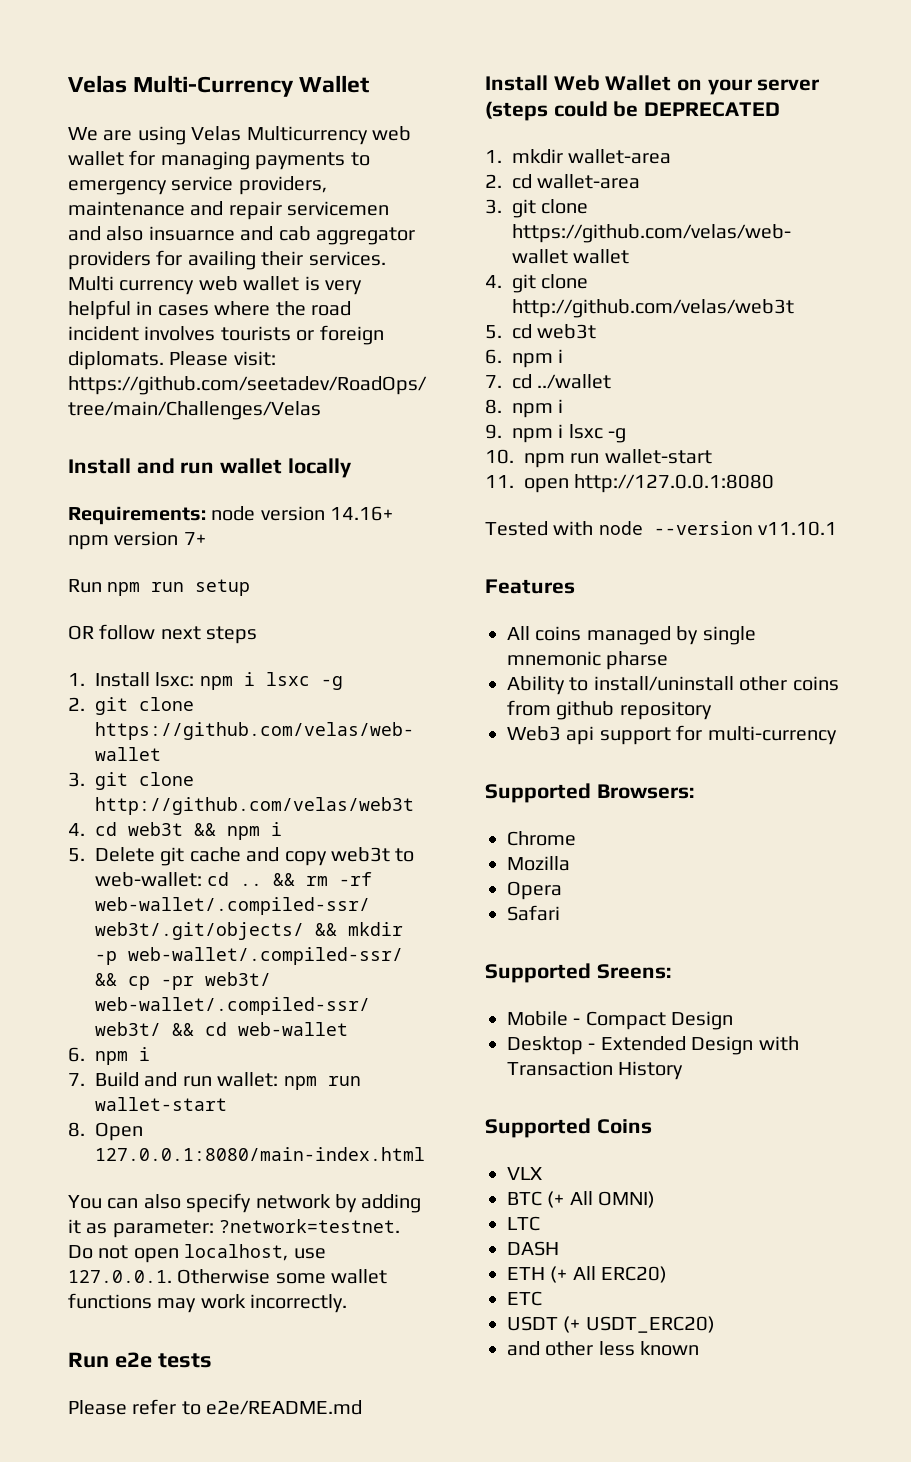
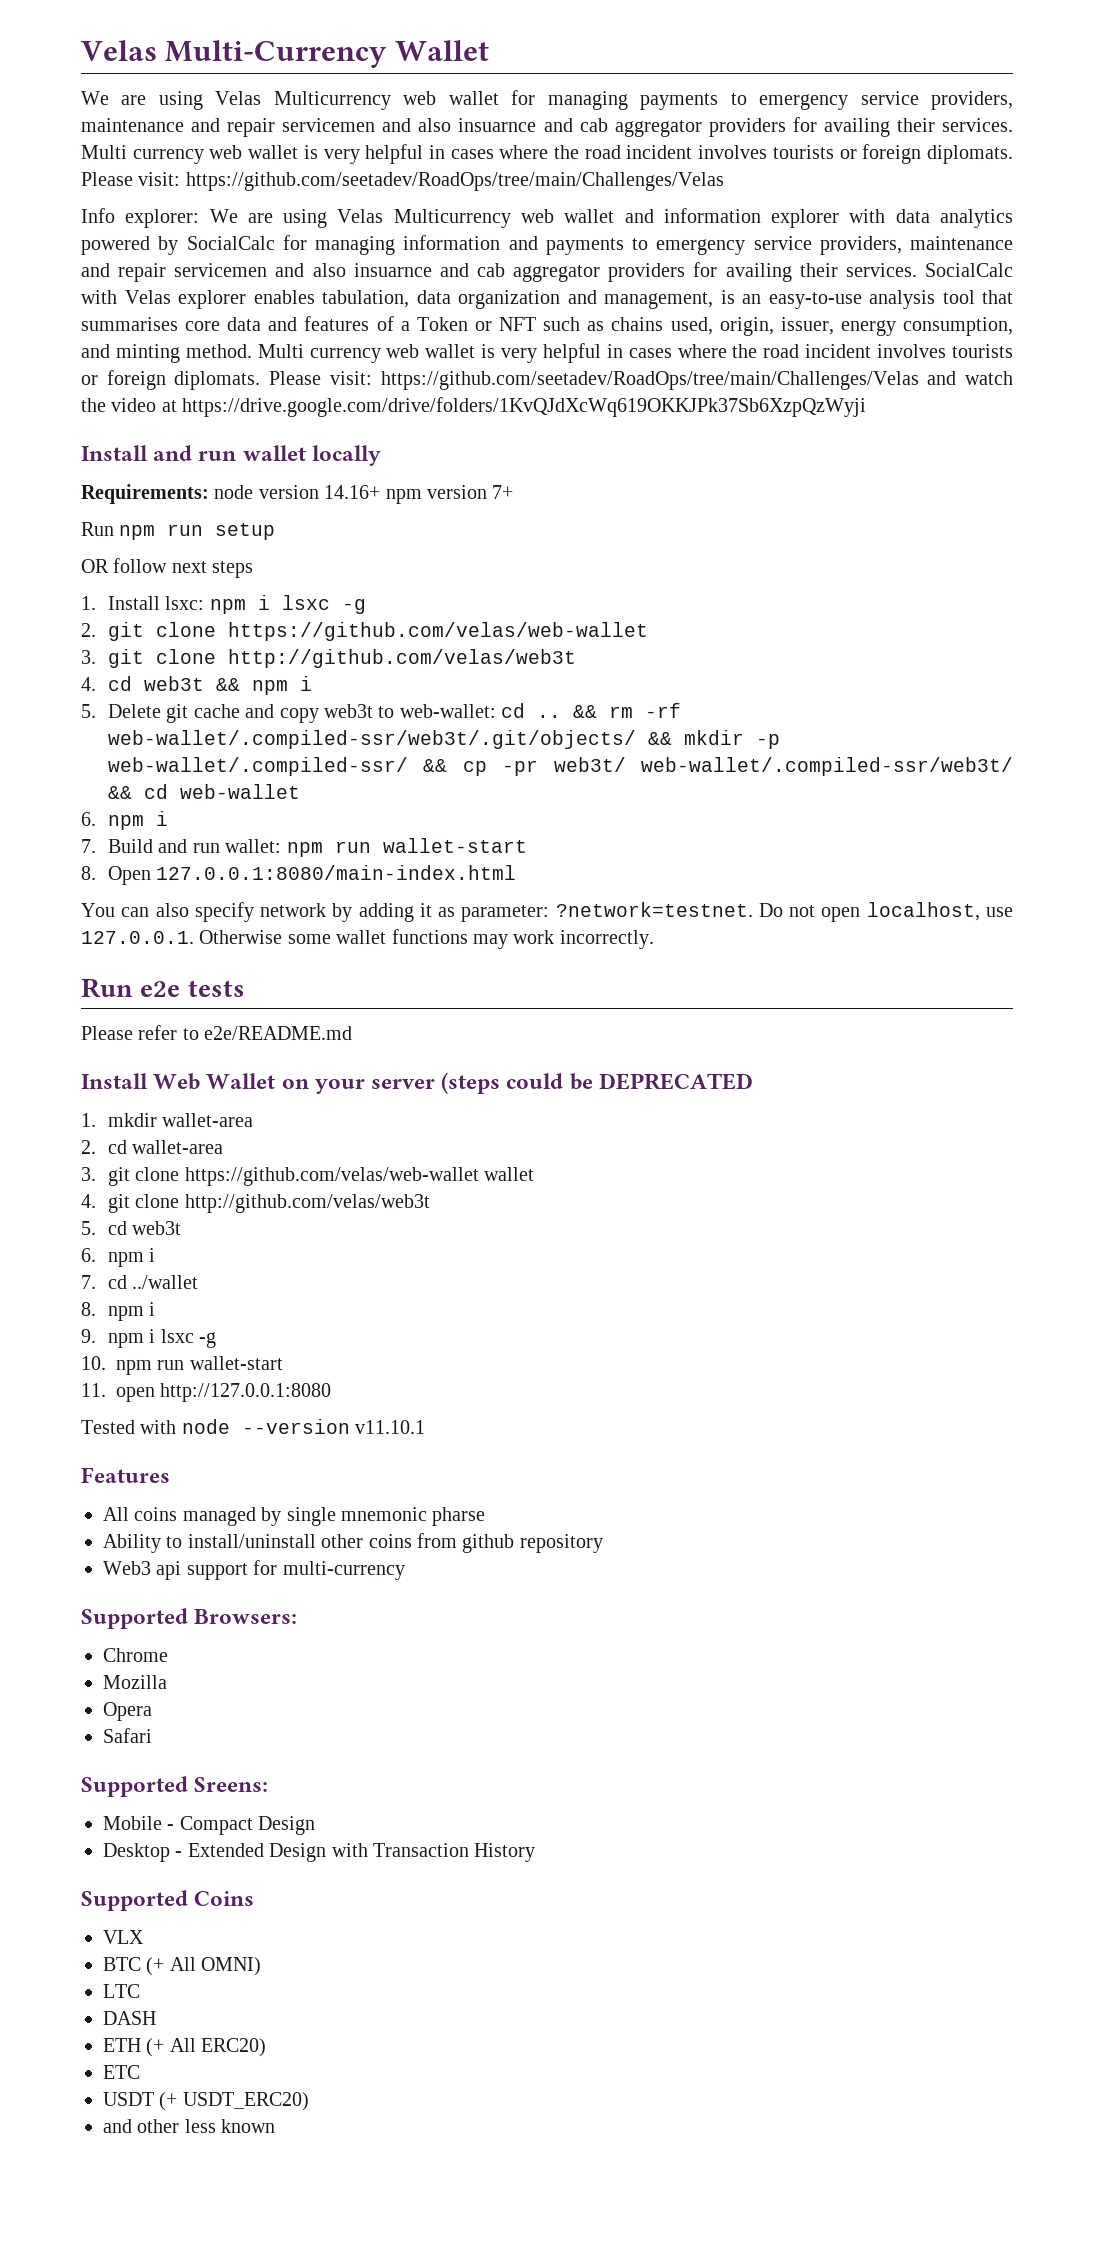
(321, 410) none -> [81,208,1014,228] [81,235,1013,255] [81,262,1013,282] [81,290,1013,309] [81,316,1014,336] [81,343,1013,363] [81,370,1013,390] [81,397,867,417] // Info explorer: We are using Velas Multicurrency web wallet and information explorer with data analytics powered by SocialCalc for managing information and payments to emergency service providers, maintenance and repair servicemen and also insuarnce and cab aggregator providers for availing their services. SocialCalc with Velas explorer enables tabulation, data organization and management, is an easy-to-use analysis tool that summarises core data and features of a Token or NFT such as chains used, origin, issuer, energy consumption, and minting method. Multi currency web wallet is very helpful in cases where the road incident involves tourists or foreign diplomats. Please visit: https://github.com/seetadev/RoadOps/tree/main/Challenges/Velas and watch the video at https://drive.google.com/drive/folders/1KvQJdXcWq619OKKJPk37Sb6XzpQzWyji

